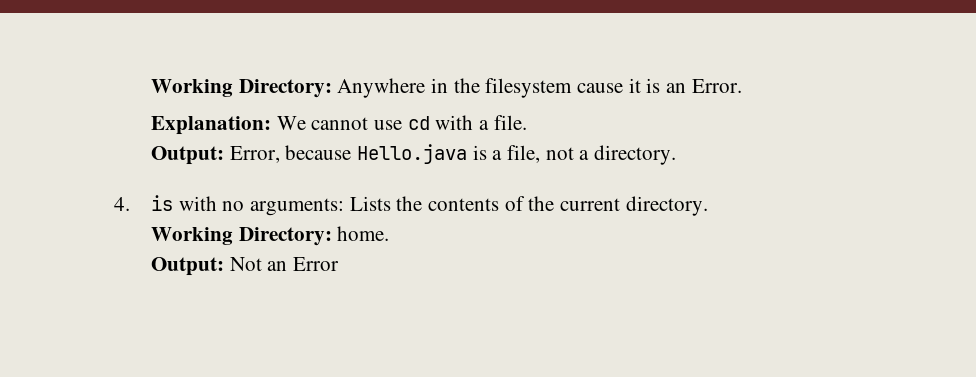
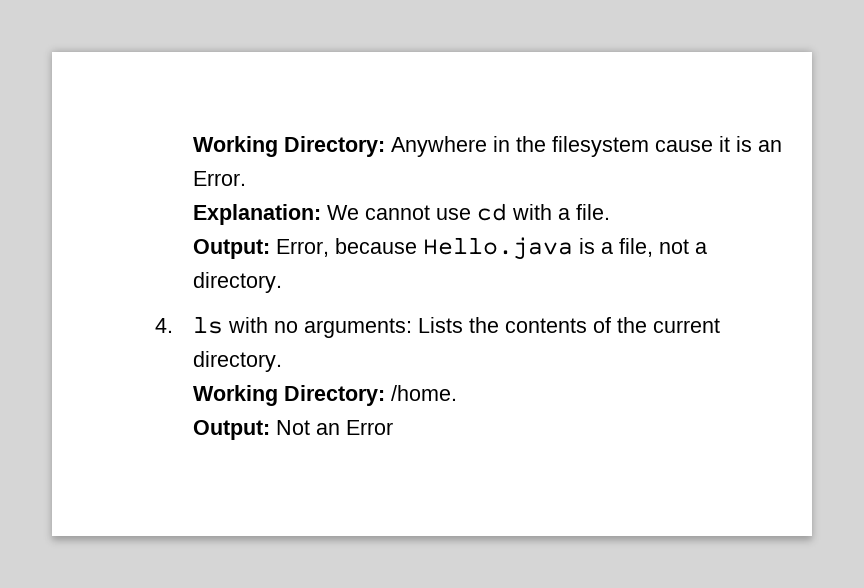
[150,195,173,211] is -> [193,316,224,334] ls
[337,226,390,241] home. -> [391,385,458,401] /home.

